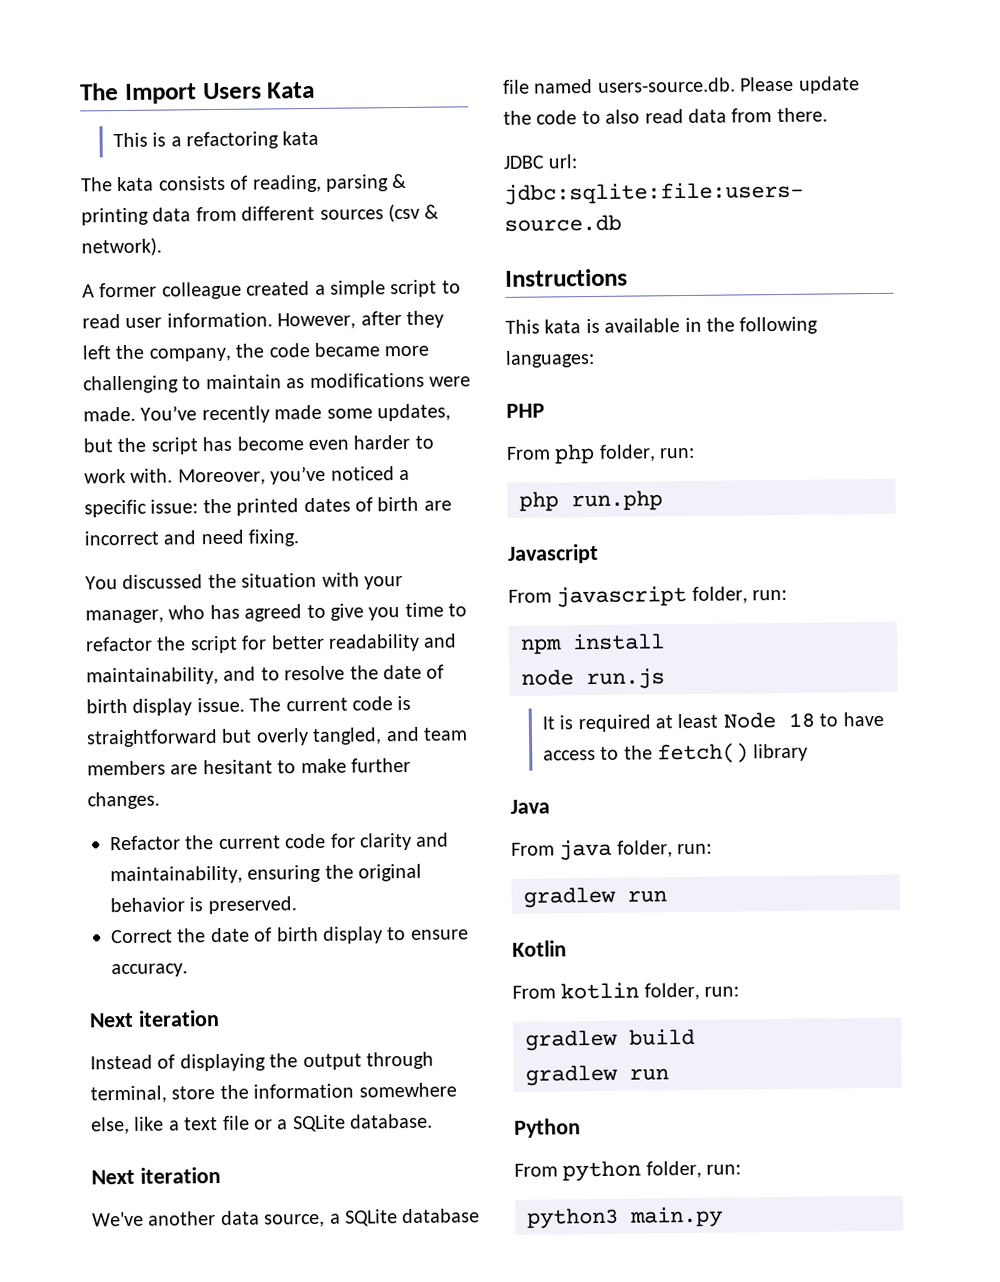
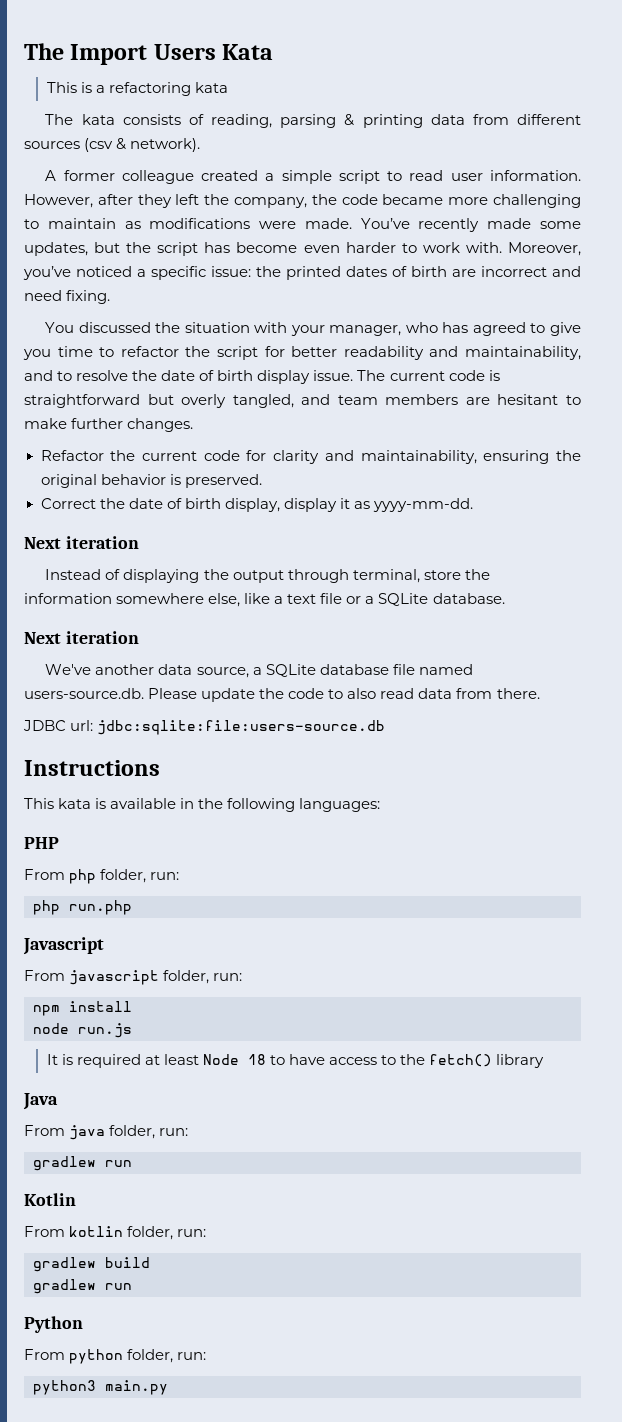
[323,926,469,944] [111,963,188,978] display to ensure accuracy. -> [224,498,473,512] display, display it as yyyy-mm-dd.

